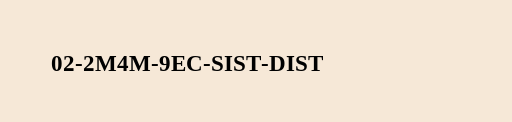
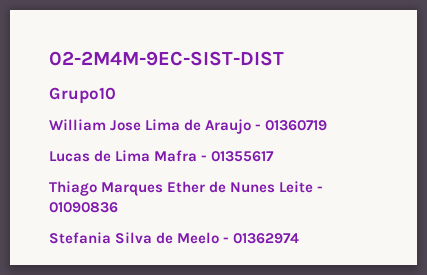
(323, 63) none -> [49,87,116,104] [49,119,328,134] [49,150,275,162] [49,181,324,196] [49,202,118,213] [49,232,300,244] // Grupo10 // William Jose Lima de Araujo - 01360719 // Lucas de Lima Mafra - 01355617 // Thiago Marques Ether de Nunes Leite - 01090836 // Stefania Silva de Meelo - 01362974

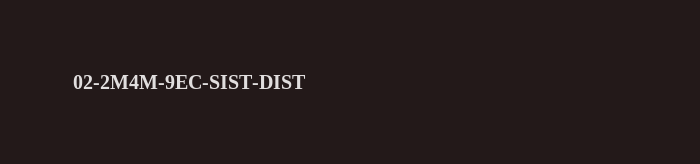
[49,87,116,104] [49,119,328,134] [49,150,275,162] [49,181,324,196] [49,202,118,213] [49,232,300,244] // Grupo10 // William Jose Lima de Araujo - 01360719 // Lucas de Lima Mafra - 01355617 // Thiago Marques Ether de Nunes Leite - 01090836 // Stefania Silva de Meelo - 01362974 -> (306, 82) none

